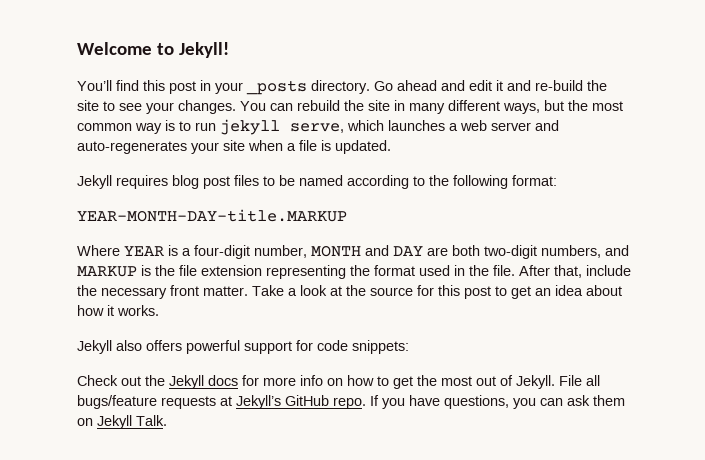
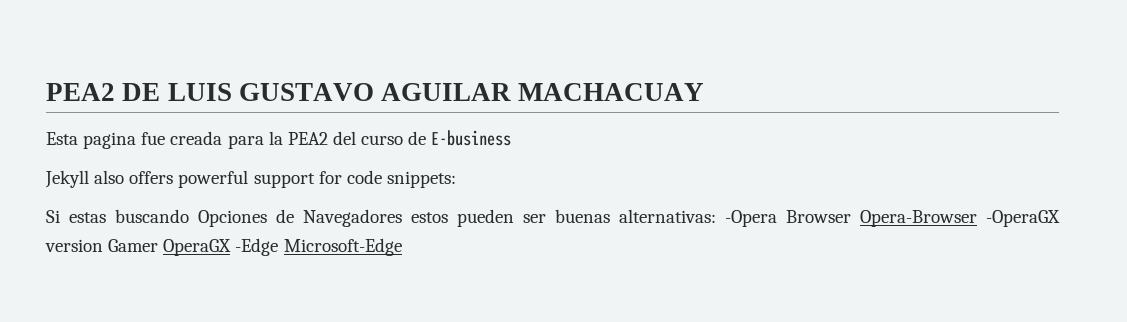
[77,42,229,58] [77,80,607,95] [77,100,623,114] [77,119,559,135] [77,140,391,154] [77,175,557,189] [77,209,347,222] [77,245,629,259] [77,265,631,279] [77,285,622,299] [77,305,159,316] Welcome to Jekyll! // You’ll find this post in your _posts directory. Go ahead and edit it and re-build the site to see your changes. You can rebuild the site in many different ways, but the most common way is to run jekyll serve, which launches a web server and auto-regenerates your site when a file is updated. // Jekyll requires blog post files to be named according to the following format: // YEAR-MONTH-DAY-title.MARKUP // Where YEAR is a four-digit number, MONTH and DAY are both two-digit numbers, and MARKUP is the file extension representing the format used in the file. After that, include the necessary front matter. Take a look at the source for this post to get an idea about how it works. -> [46,83,705,101] [46,130,512,149] PEA2 DE LUIS GUSTAVO AGUILAR MACHACUAY // Esta pagina fue creada para la PEA2 del curso de E-business
[77,375,600,389] [77,395,625,409] [77,415,167,429] Check out the Jekyll docs for more info on how to get the most out of Jekyll. File all bugs/feature requests at Jekyll’s GitHub repo. If you have questions, you can ask them on Jekyll Talk. -> [46,209,1060,227] [45,238,402,256] Si estas buscando Opciones de Navegadores estos pueden ser buenas alternativas: -Opera Browser Opera-Browser -OperaGX version Gamer OperaGX -Edge Microsoft-Edge

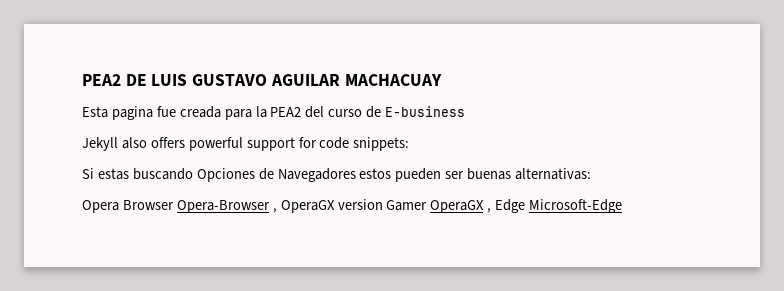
[725,210,777,227] -Opera -> [82,200,119,213] // Opera
[986,210,1060,227] -OperaGX -> [272,200,335,213] , OperaGX
[235,238,279,256] -Edge -> [487,199,526,213] , Edge

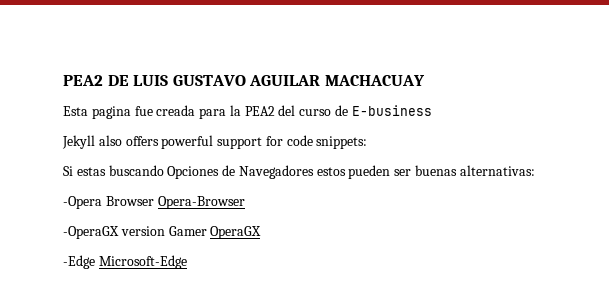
[82,200,119,213] Opera -> [63,196,102,209] -Opera
[272,200,335,213] , OperaGX -> [63,226,119,239] // -OperaGX
[487,199,526,213] , Edge -> [63,255,95,269] // -Edge

